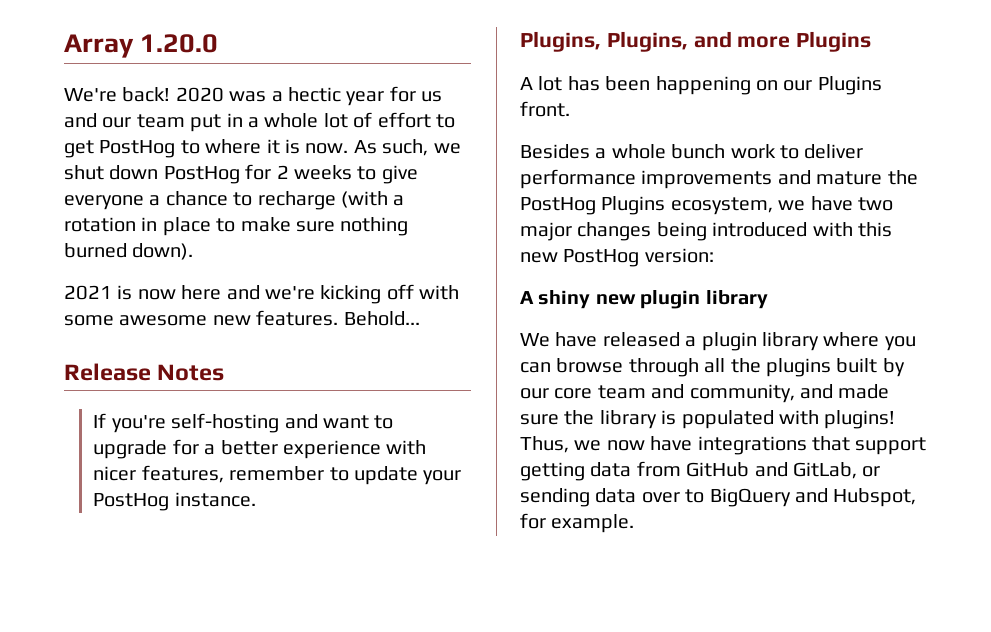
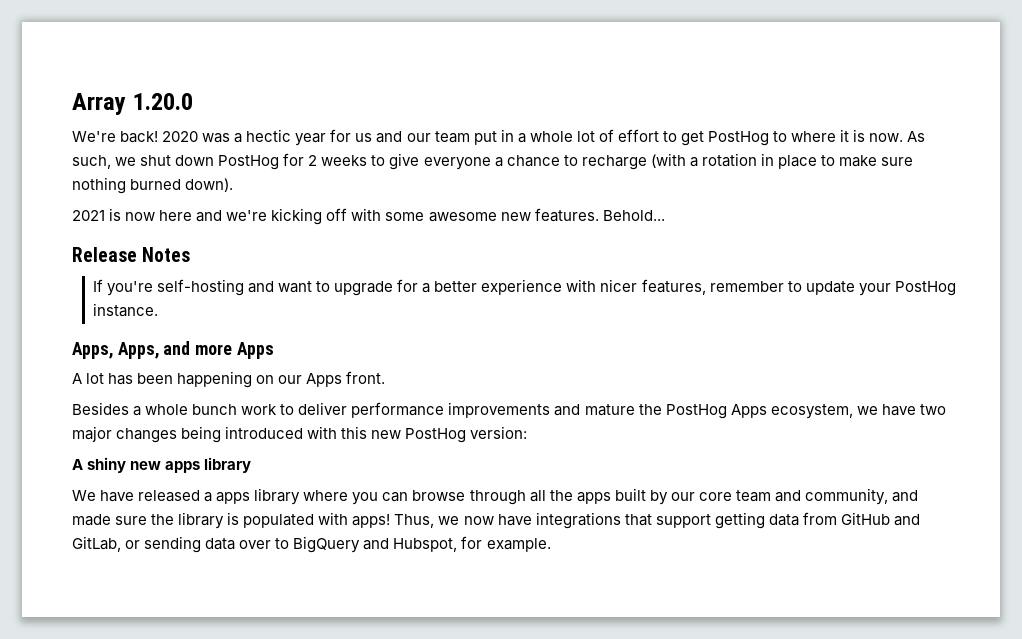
[520,31,688,52] Plugins, Plugins, -> [72,342,159,359] Apps, Apps,
[796,31,872,52] Plugins -> [236,342,274,359] Apps
[817,76,882,95] Plugins -> [306,373,343,387] Apps
[601,196,666,215] Plugins -> [730,404,767,418] Apps
[640,290,701,309] plugin -> [165,461,201,473] apps
[701,332,757,351] plugin -> [216,492,251,504] apps
[766,358,831,377] plugins -> [576,492,611,504] apps
[824,410,896,429] plugins! -> [352,514,391,528] apps!

